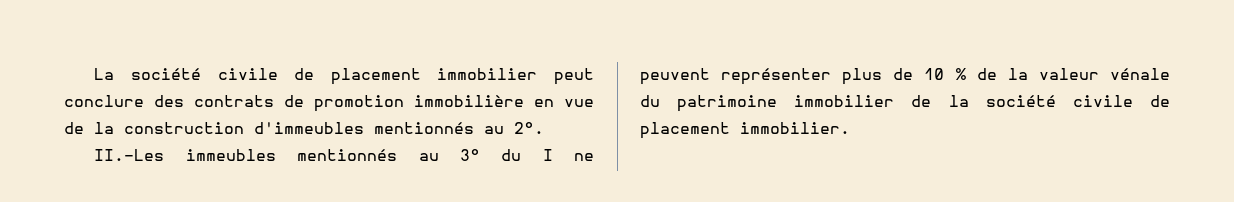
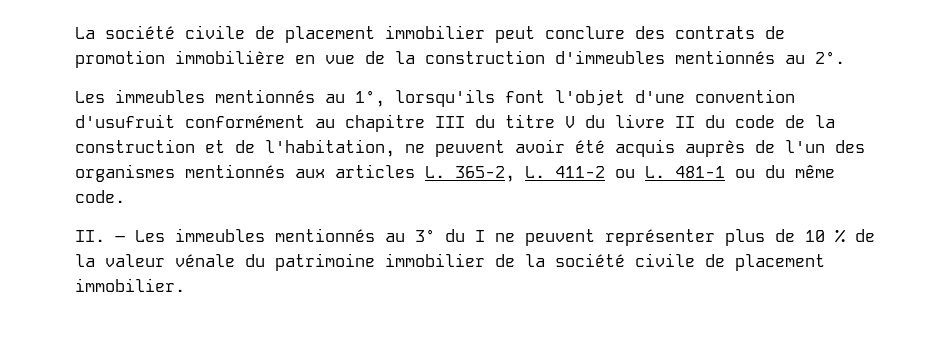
[94,149,165,161] II.-Les -> [75,89,795,107] [75,114,835,132] [75,139,865,157] [75,164,835,182] [75,190,125,203] [75,230,165,242] Les immeubles mentionnés au 1°, lorsqu'ils font l'objet d'une convention d'usufruit conformément au chapitre III du titre V du livre II du code de la construction et de l'habitation, ne peuvent avoir été acquis auprès de l'un des organismes mentionnés aux articles L. 365-2, L. 411-2 ou L. 481-1 ou du même code. // II. – Les

